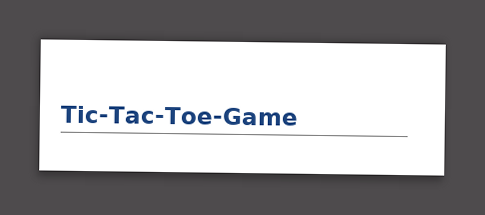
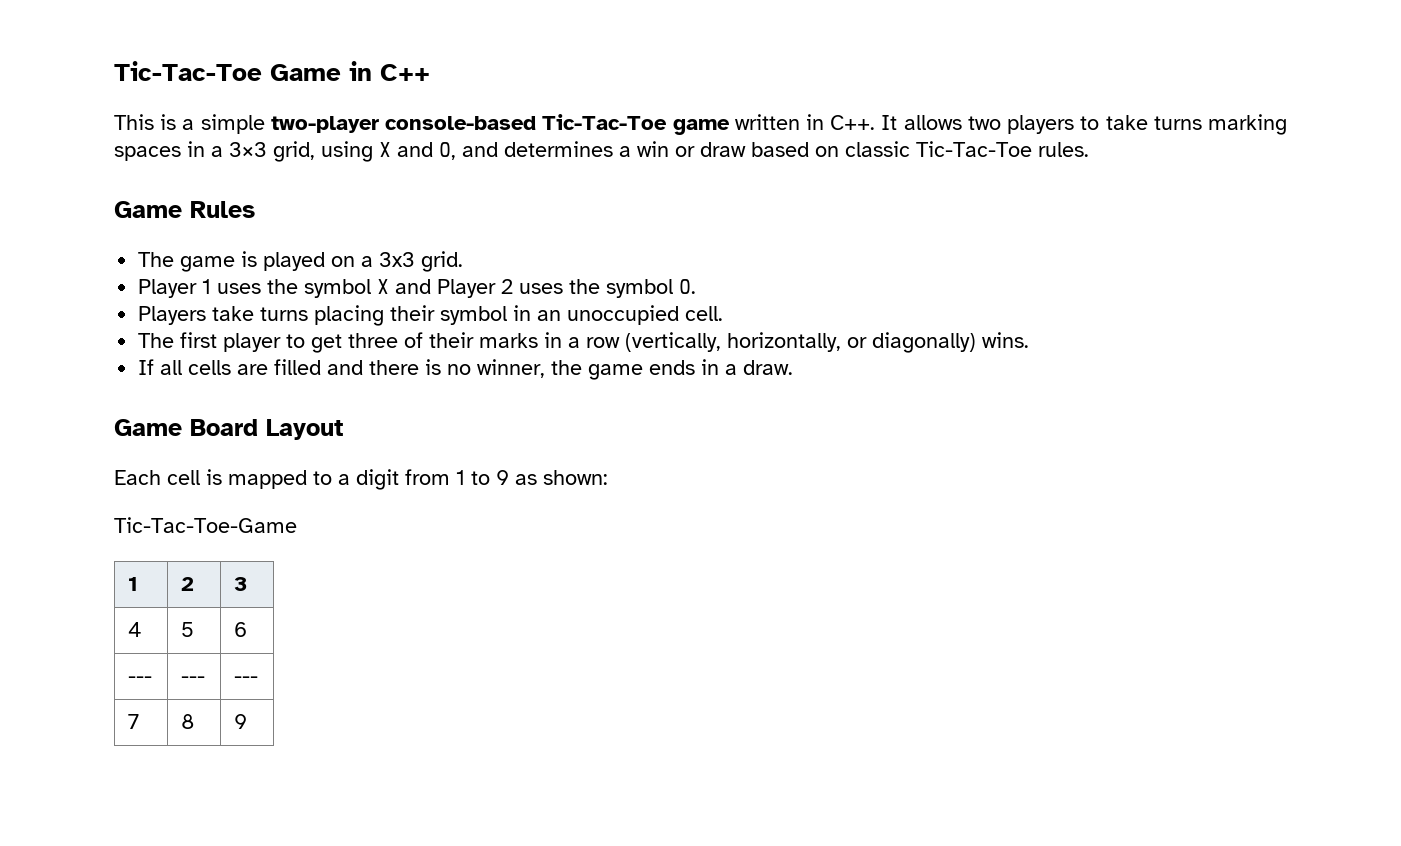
[60,105,298,126] Tic-Tac-Toe-Game -> [114,61,430,81] [114,114,1287,135] [114,141,1089,162] [114,201,255,218] [138,251,464,272] [138,279,697,298] [138,305,724,326] [138,332,1030,353] [138,359,794,380] [114,419,343,440] [114,469,608,490] [114,517,297,533] [128,577,139,591] [181,577,195,591] [234,577,248,591] [128,622,143,637] [181,622,195,637] [234,622,248,637] [128,676,153,683] [181,676,206,683] [234,676,259,683] [128,714,140,729] [181,714,196,729] [234,714,248,729] Tic-Tac-Toe Game in C++ // This is a simple two-player console-based Tic-Tac-Toe game written in C++. It allows two players to take turns marking spaces in a 3×3 grid, using X and O, and determines a win or draw based on classic Tic-Tac-Toe rules. // Game Rules // The game is played on a 3x3 grid. // Player 1 uses the symbol X and Player 2 uses the symbol O. // Players take turns placing their symbol in an unoccupied cell. // The first player to get three of their marks in a row (vertically, horizontally, or diagonally) wins. // If all cells are filled and there is no winner, the game ends in a draw. // Game Board Layout // Each cell is mapped to a digit from 1 to 9 as shown: // Tic-Tac-Toe-Game // 1 | 2 | 3 // 4 | 5 | 6 // --- | --- | --- // 7 | 8 | 9

